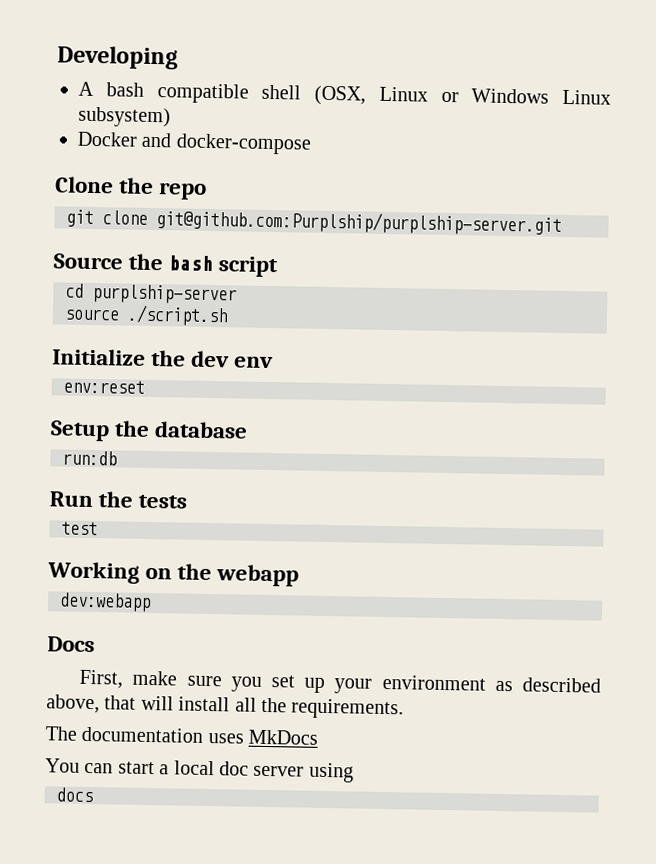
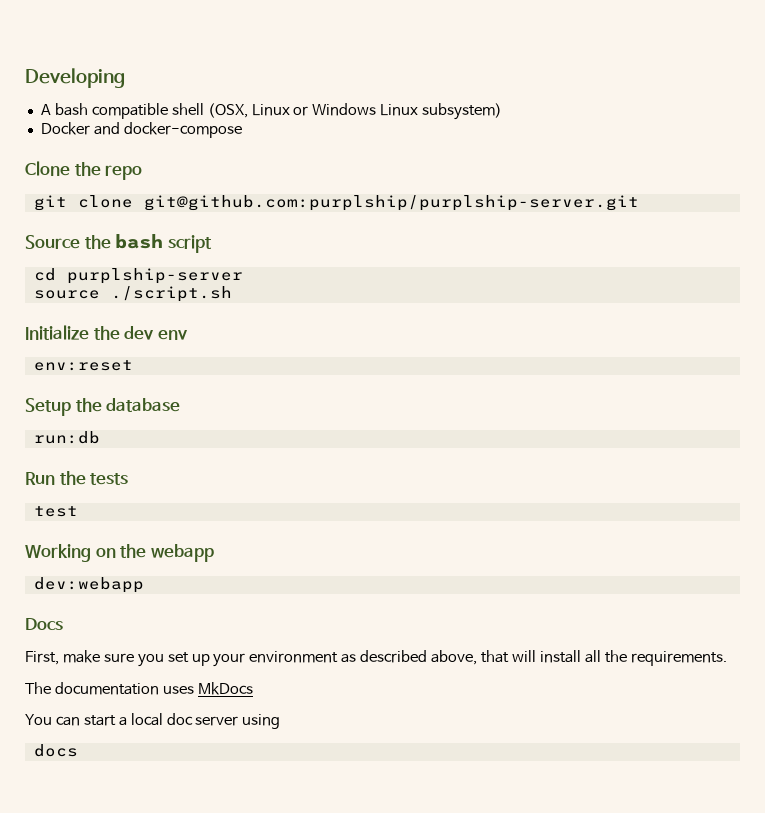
[156,209,562,236] git@github.com:Purplship/purplship-server.git -> [143,195,639,211] git@github.com:purplship/purplship-server.git

